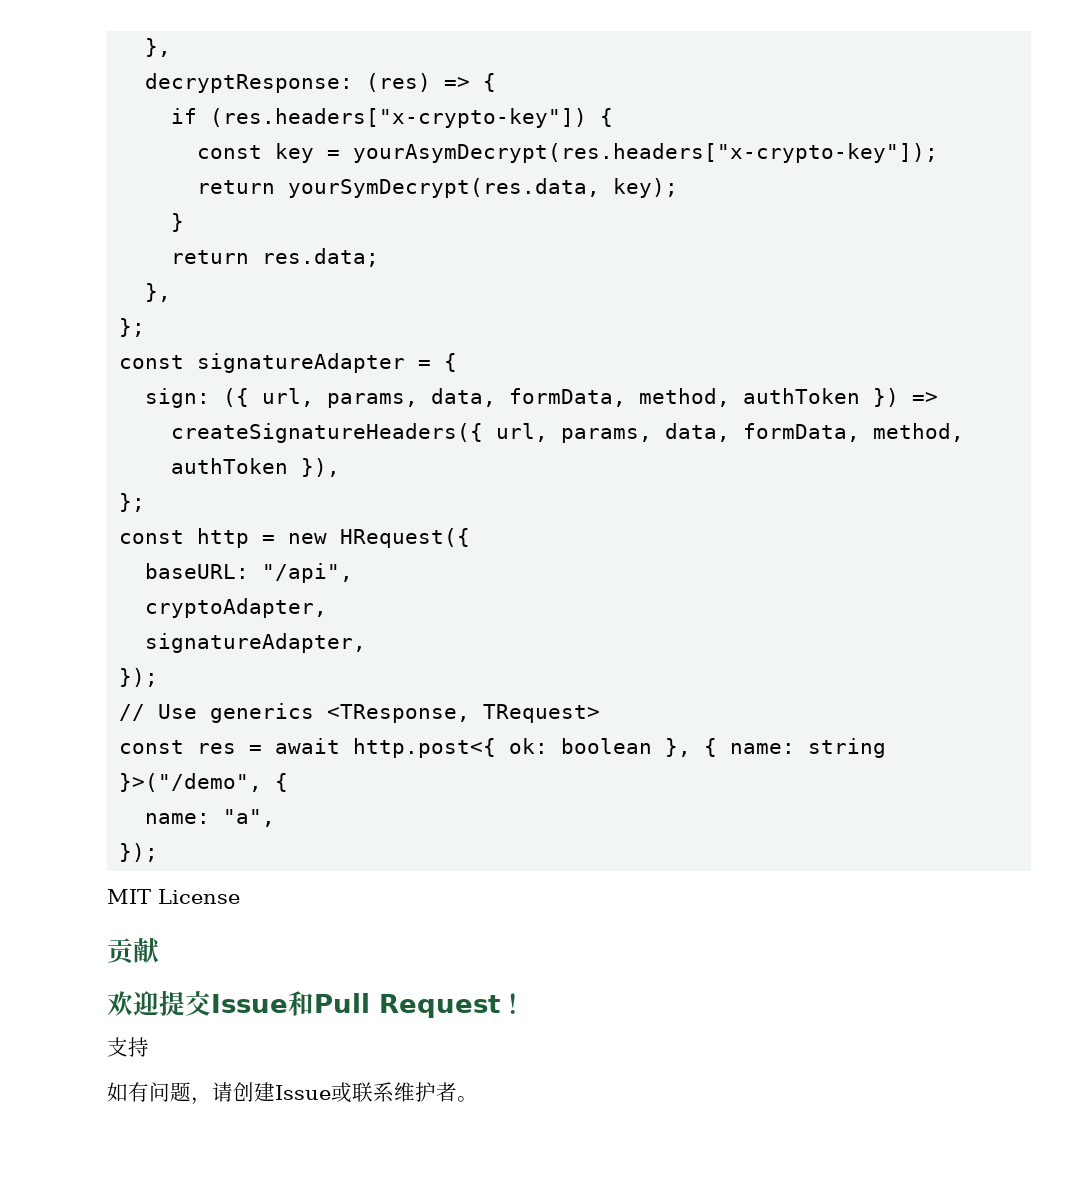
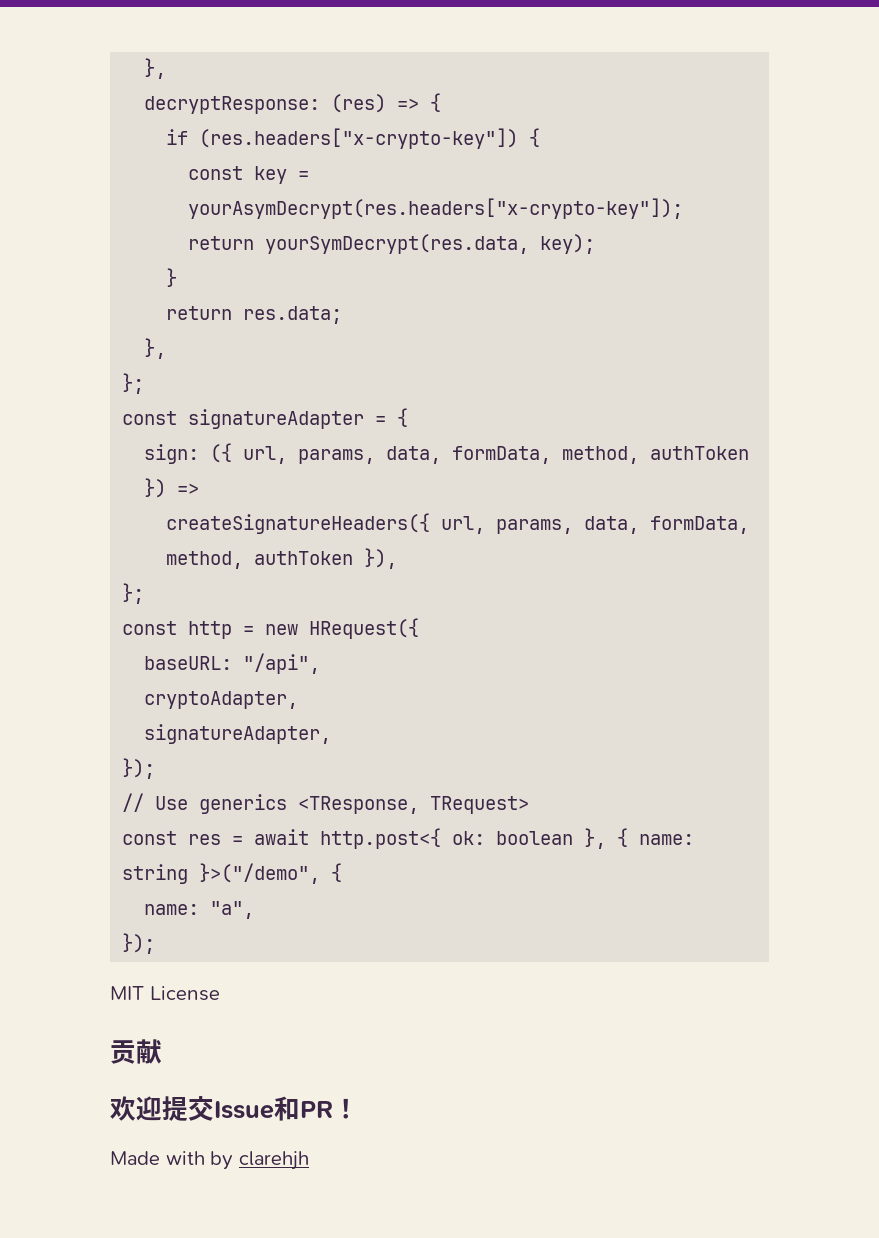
[314,993,500,1018] Pull Request -> [300,1101,333,1118] PR
[107,1037,149,1057] [107,1082,478,1105] 支持 // 如有问题，请创建Issue或联系维护者。 -> [110,1151,309,1170] Made with by clarehjh

